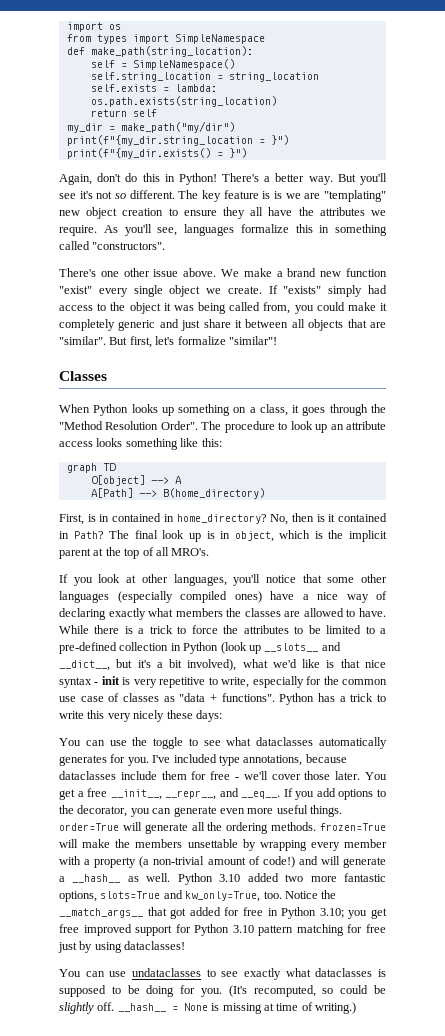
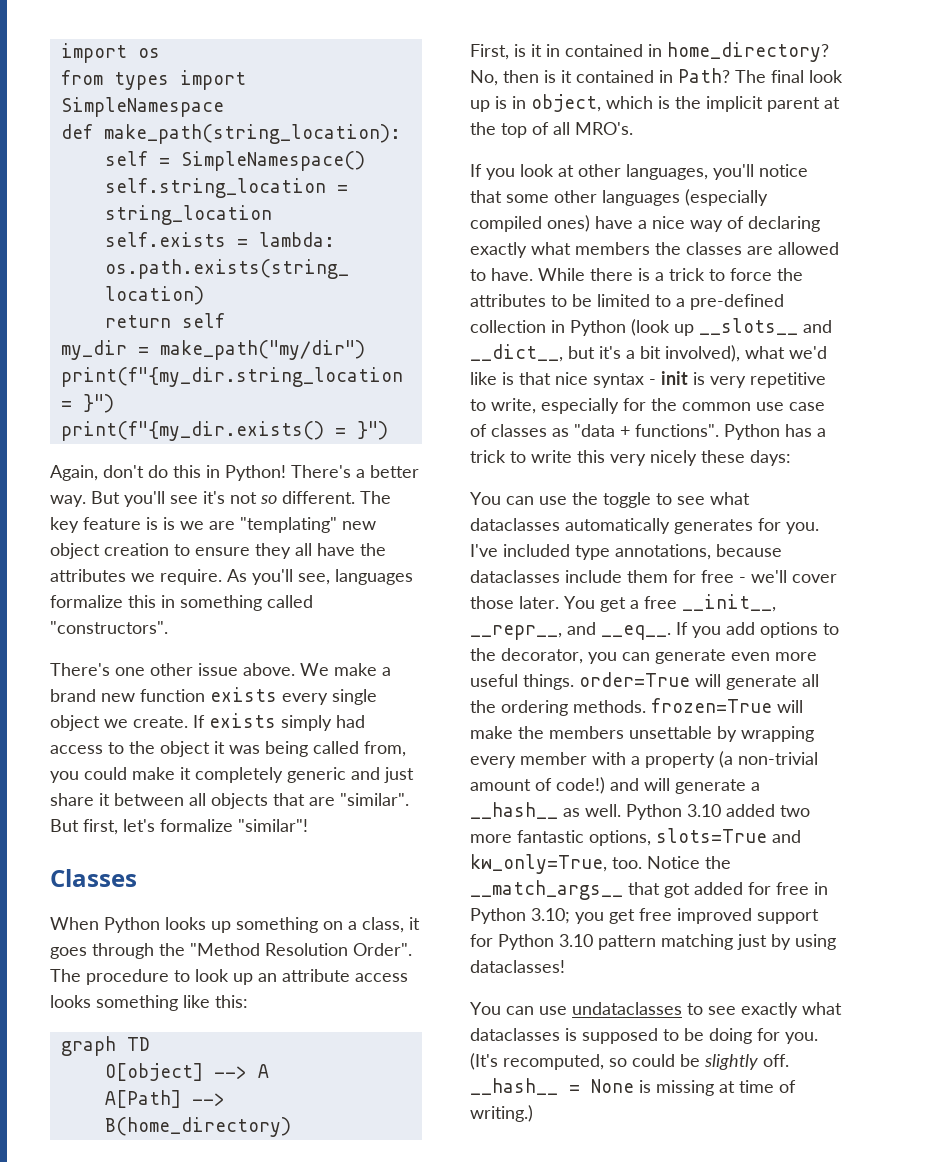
[59,286,92,294] "exist" -> [210,687,277,702] exists
[283,286,322,294] "exists" -> [209,713,276,728] exists
(96, 518) none -> [531,44,542,57] it
[347,924,386,933] for free -> (733, 942) none

